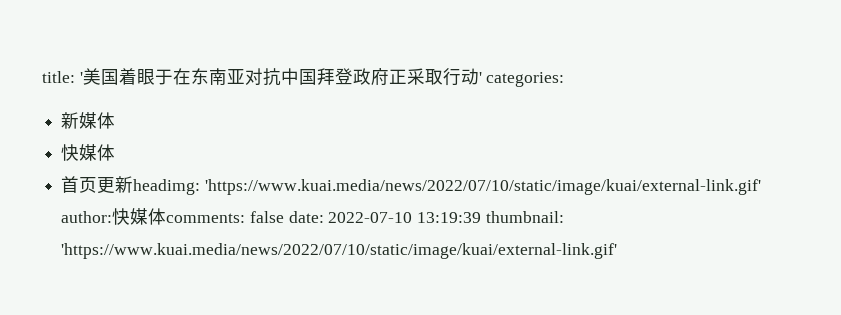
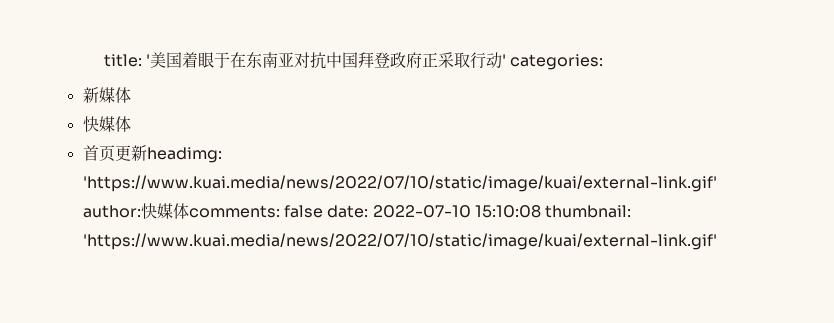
[417,212,482,223] 13:19:39 -> [474,205,541,218] 15:10:08

